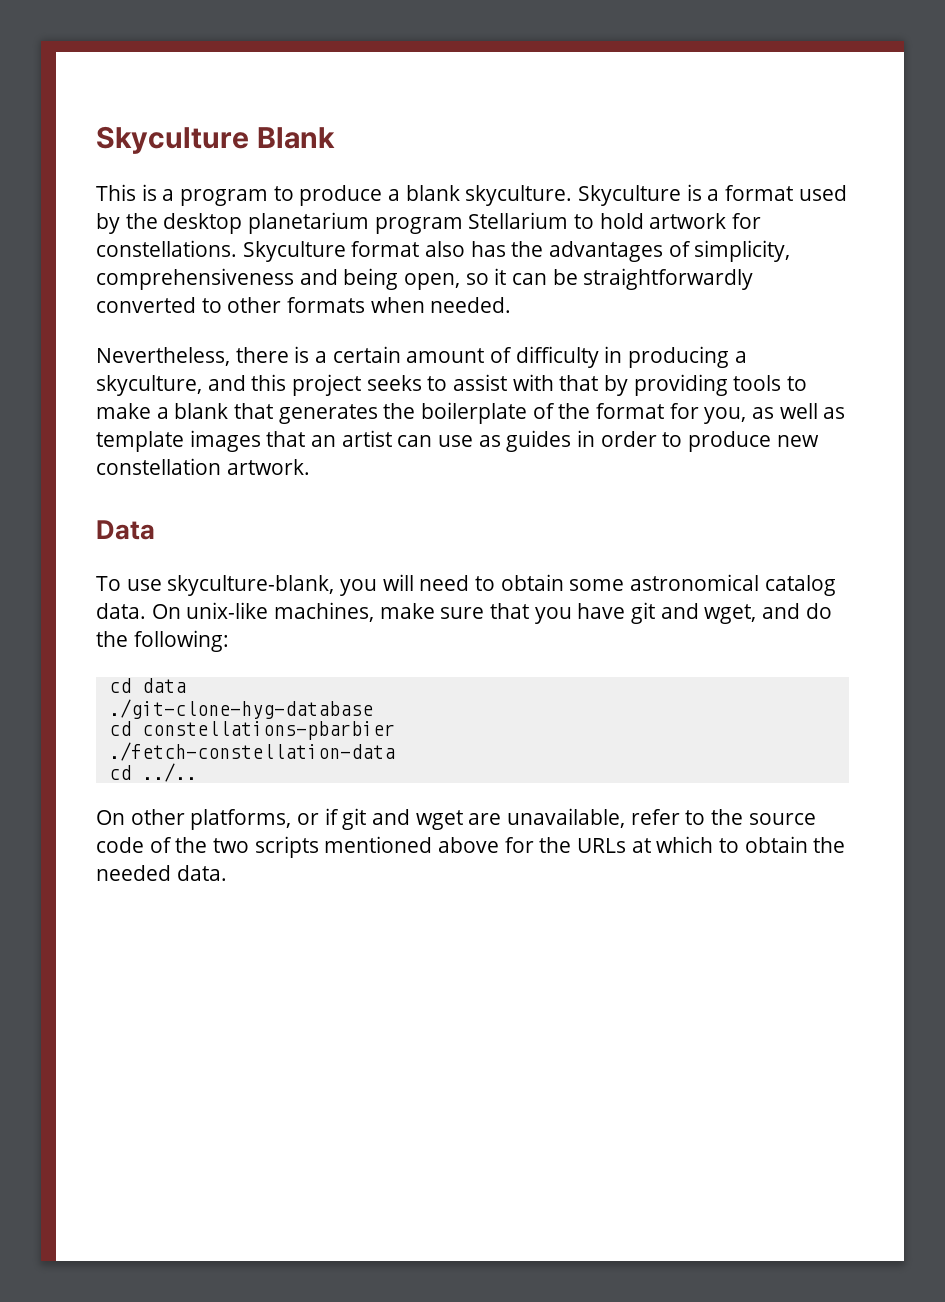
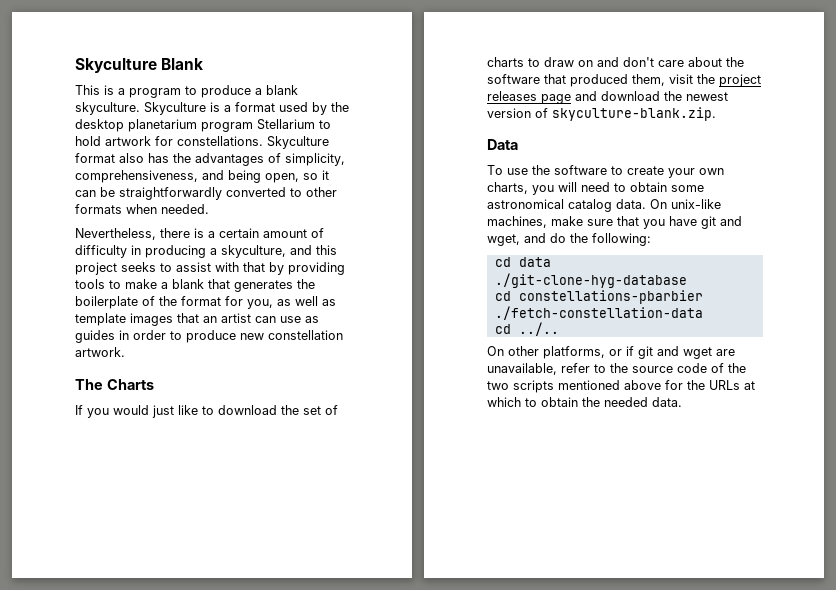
[96,268,294,290] comprehensiveness -> [75,170,198,183] comprehensiveness,
[96,520,155,540] [96,575,335,596] Data // To use skyculture-blank, -> [75,379,154,390] [75,405,338,418] [487,57,744,67] [487,74,761,87] [487,91,728,104] [487,107,716,121] [487,139,518,150] [487,165,724,178] [487,182,528,194] The Charts // If you would just like to download the set of charts to draw on and don't care about the software that produced them, visit the project releases page and download the newest version of skyculture-blank.zip. // Data // To use the software to create your own charts,

